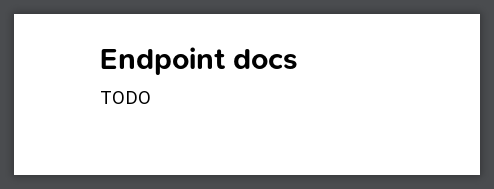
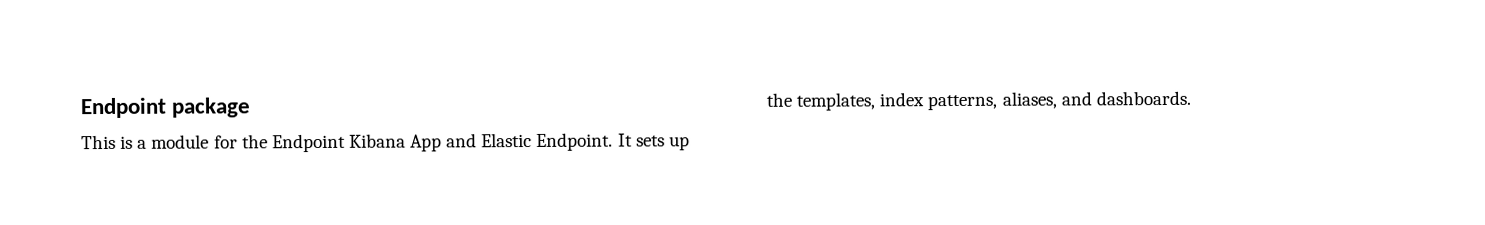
[100,47,298,75] [100,91,151,104] Endpoint docs // TODO -> [80,97,252,119] [81,132,690,153] [766,90,1191,111] Endpoint package // This is a module for the Endpoint Kibana App and Elastic Endpoint. It sets up the templates, index patterns, aliases, and dashboards.

